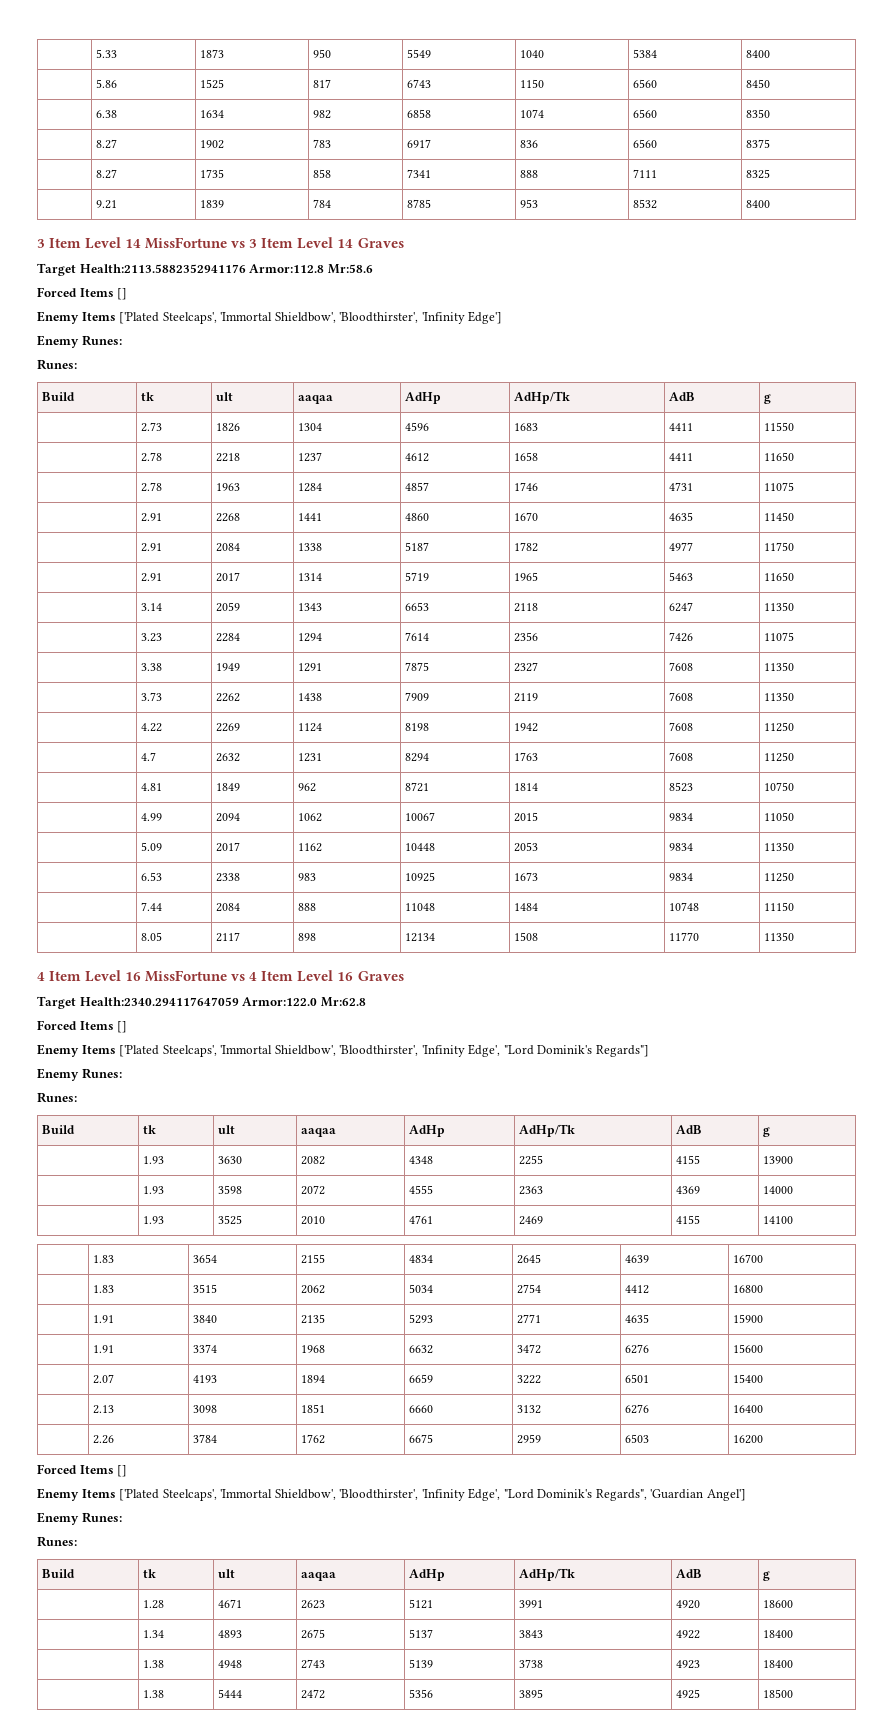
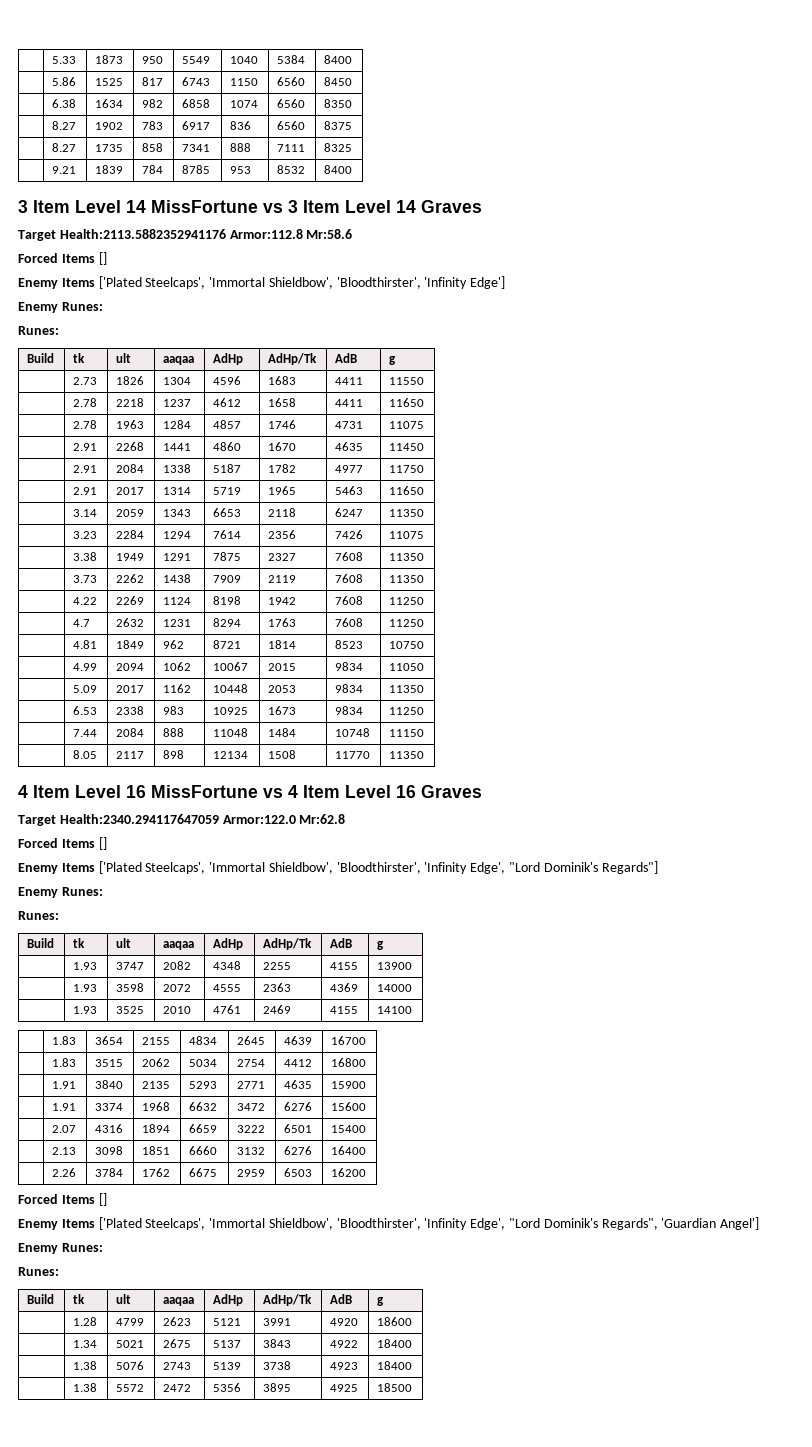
[218,1156,243,1164] 3630 -> [116,962,145,970] 3747
[193,1375,218,1383] 4193 -> [95,1124,124,1133] 4316
[218,1599,243,1608] 4671 -> [116,1318,145,1326] 4799
[218,1630,243,1638] 4893 -> [116,1340,145,1348] 5021
[218,1660,243,1668] 4948 -> [116,1361,145,1370] 5076
[218,1689,243,1698] 5444 -> [116,1384,145,1392] 5572

